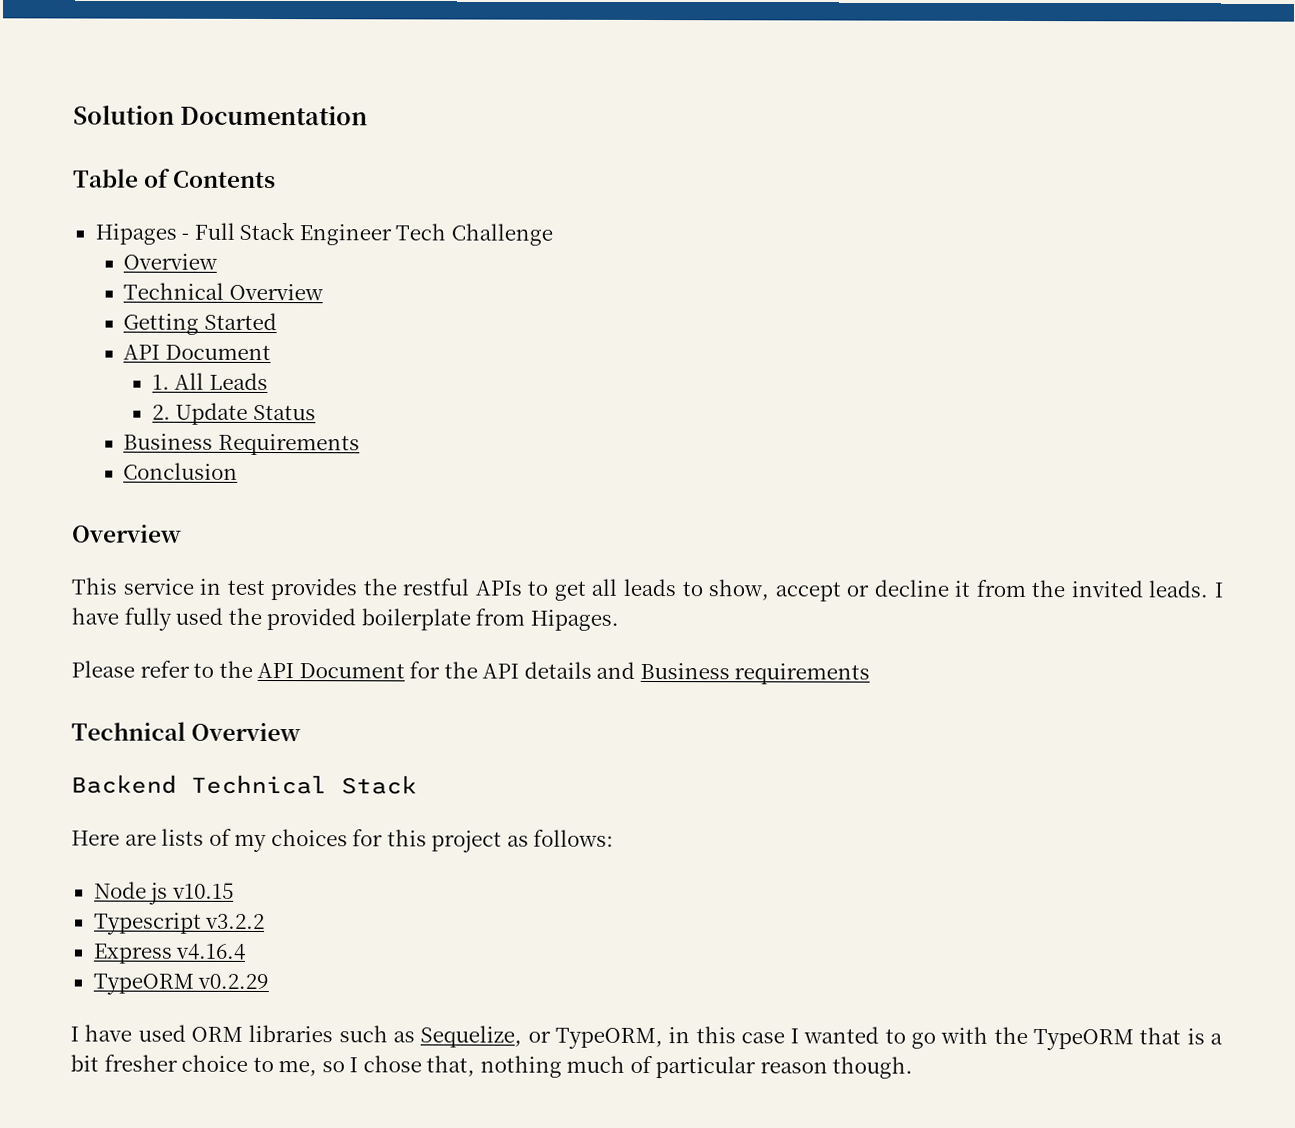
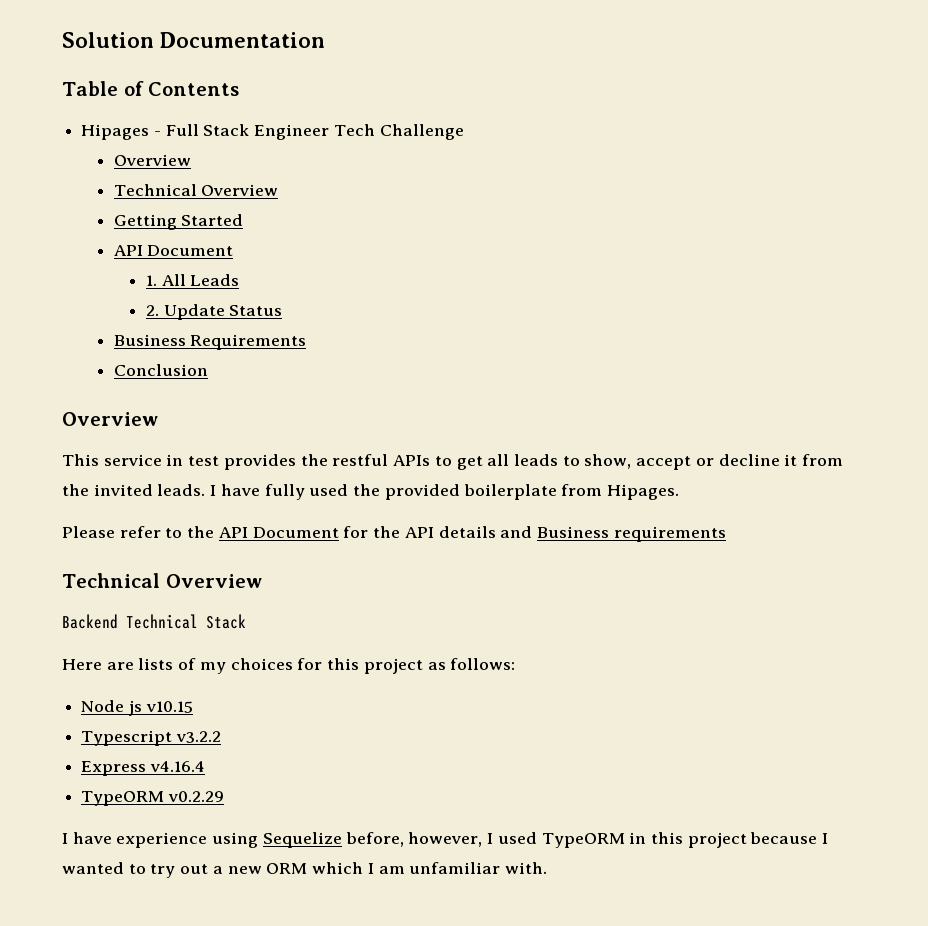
[137,1024,1224,1051] [70,1054,914,1079] used ORM libraries such as Sequelize, or TypeORM, in this case I wanted to go with the TypeORM that is a bit fresher choice to me, so I chose that, nothing much of particular reason though. -> [116,832,829,848] [62,862,547,878] experience using Sequelize before, however, I used TypeORM in this project because I wanted to try out a new ORM which I am unfamiliar with.

